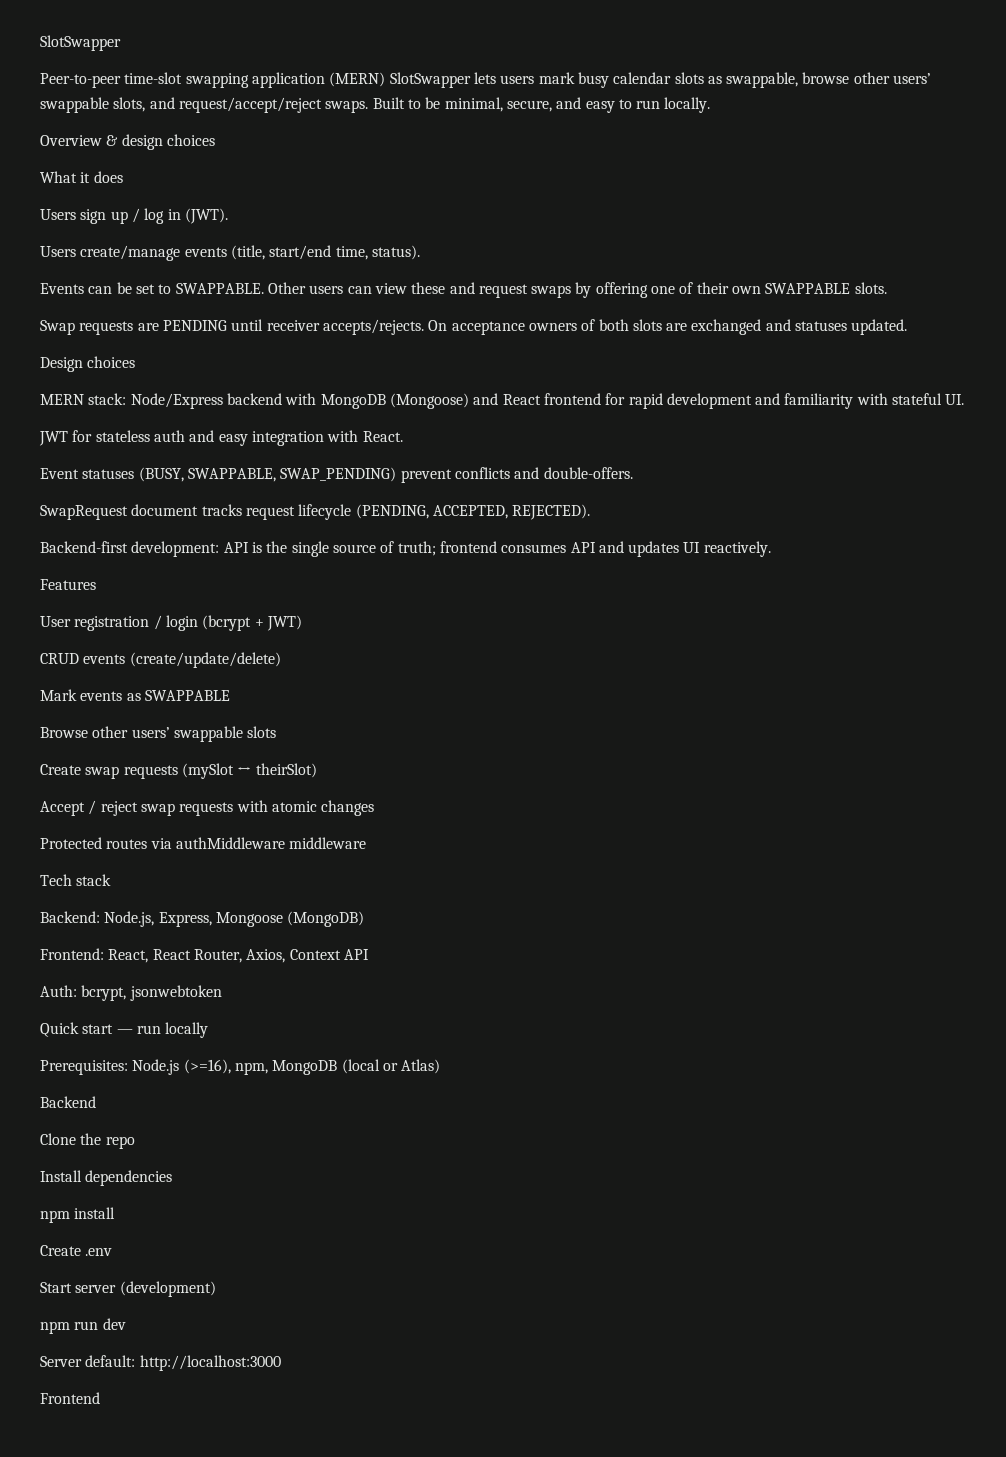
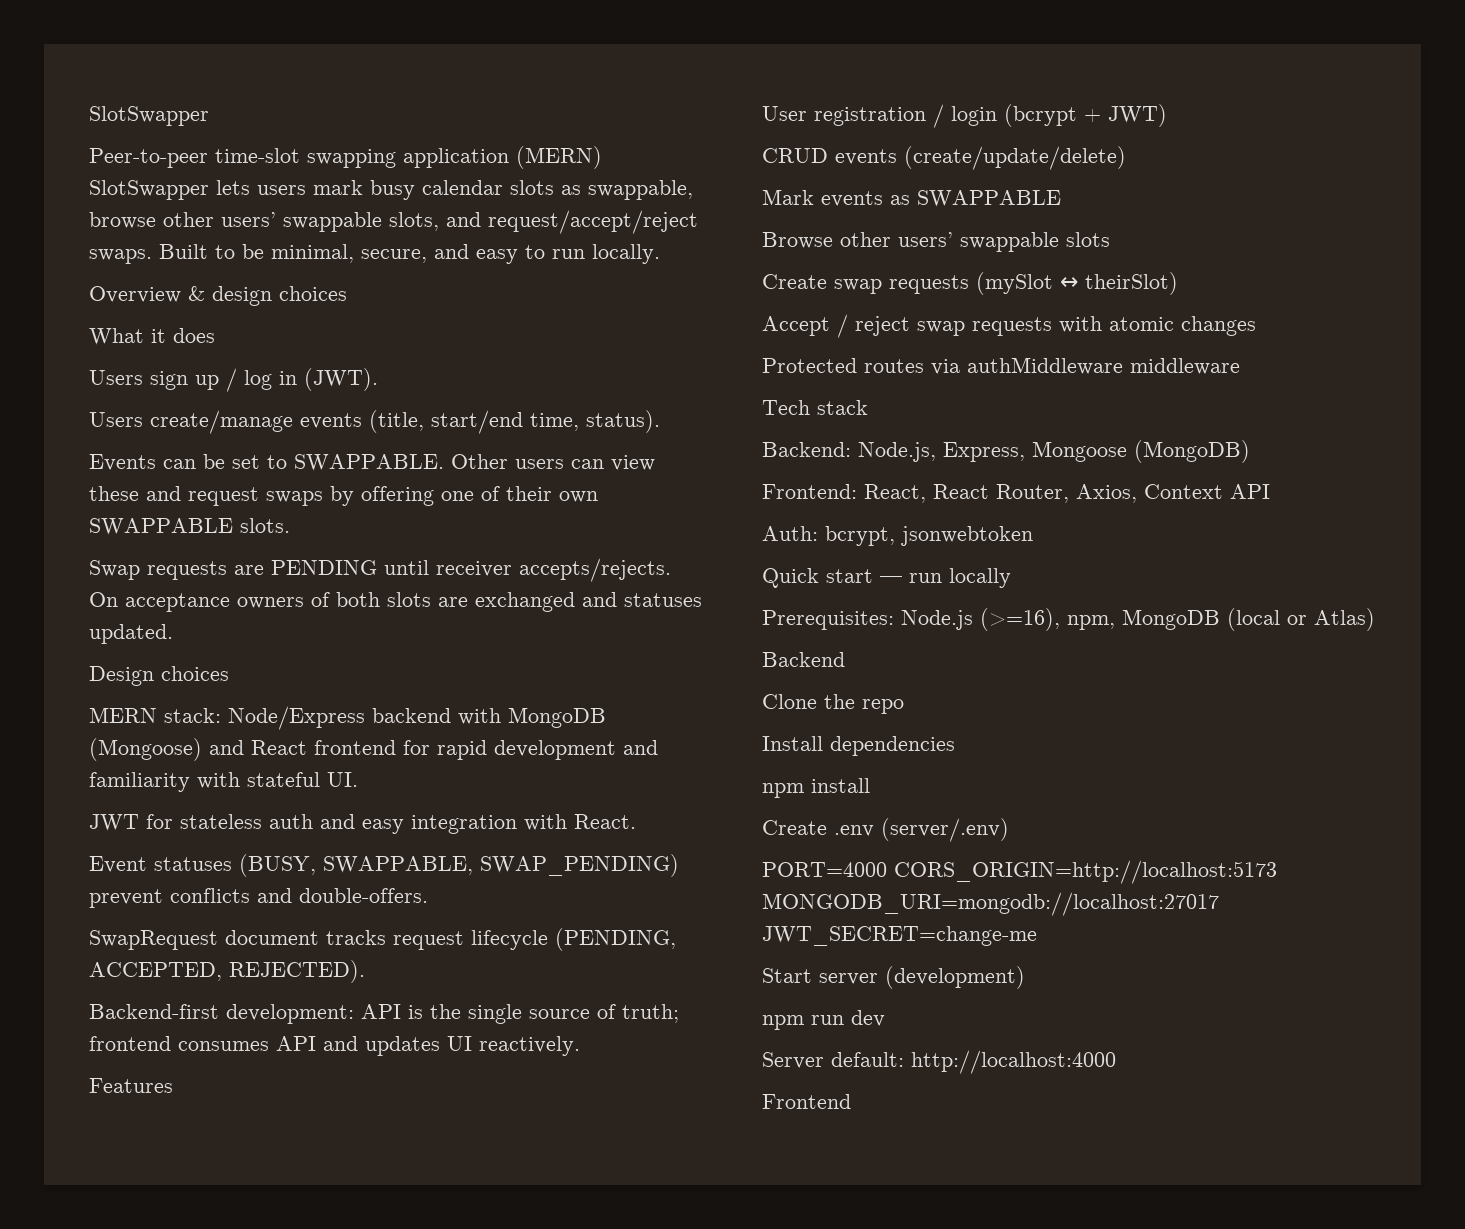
(113, 1252) none -> [881,818,1009,842] [762,860,1277,884] [762,892,1219,916] [762,926,1037,946] (server/.env) // PORT=4000 CORS_ORIGIN=http://localhost:5173 MONGODB_URI=mongodb://localhost:27017 JWT_SECRET=change-me
[139,1355,281,1371] http://localhost:3000 -> [911,1050,1116,1074] http://localhost:4000

